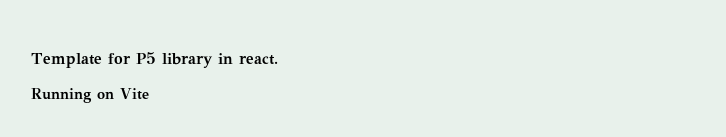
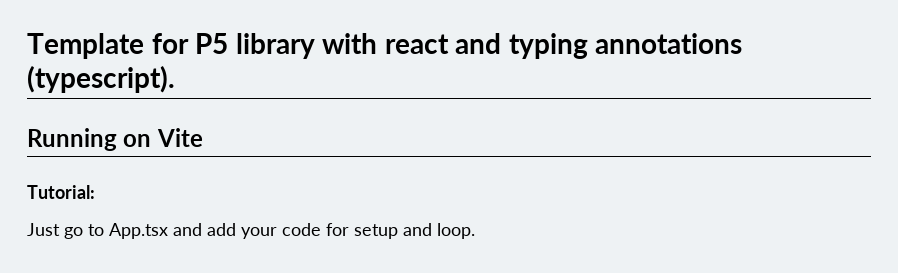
[217,53,278,65] [31,88,149,103] in react. // Running on Vite -> [322,33,743,59] [27,66,175,93] [27,128,203,151] [27,185,95,199] [27,223,475,239] with react and typing annotations (typescript). // Running on Vite // Tutorial: // Just go to App.tsx and add your code for setup and loop.

